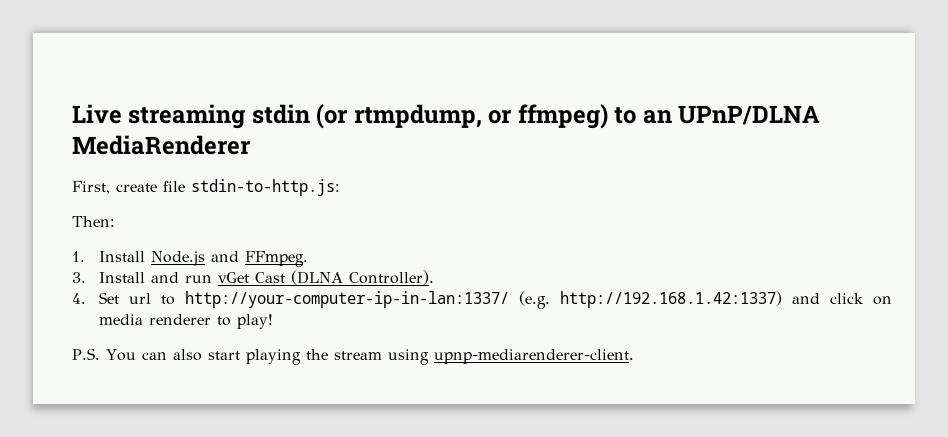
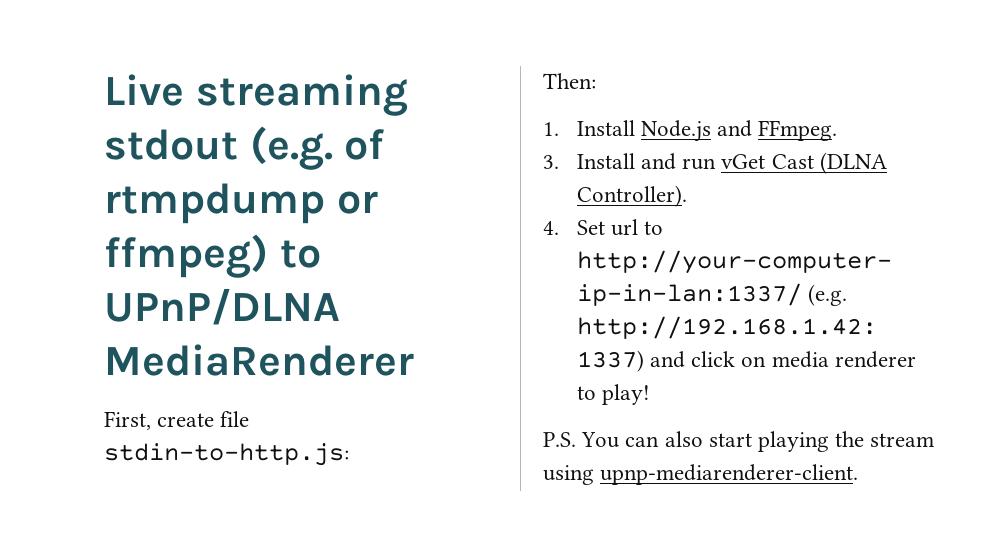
[251,104,482,129] stdin (or rtmpdump, -> [104,126,385,170] [104,183,325,224] stdout (e.g. of rtmpdump
[642,110,672,124] an -> (321, 254) none

